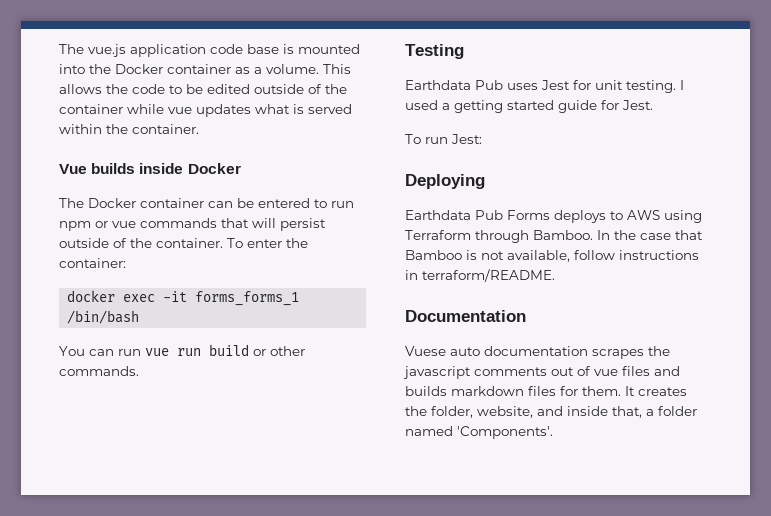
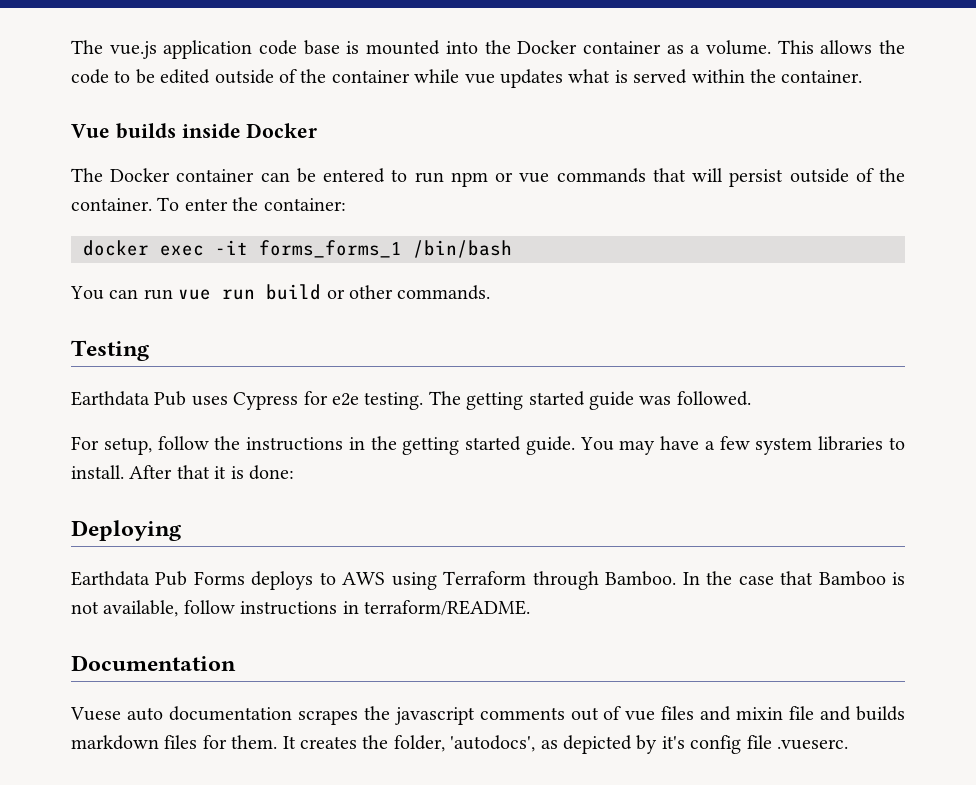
[541,80,684,93] [405,100,653,113] [405,134,482,144] Jest for unit testing. I used a getting started guide for Jest. // To run Jest: -> [233,391,751,410] [71,436,905,455] [71,465,294,480] Cypress for e2e testing. The getting started guide was followed. // For setup, follow the instructions in the getting started guide. You may have a few system libraries to install. After that it is done:
(680, 371) none -> [736,706,852,721] mixin file and
[477,406,697,418] [405,426,553,439] website, and inside that, a folder named 'Components'. -> [450,735,848,754] 'autodocs', as depicted by it's config file .vueserc.

